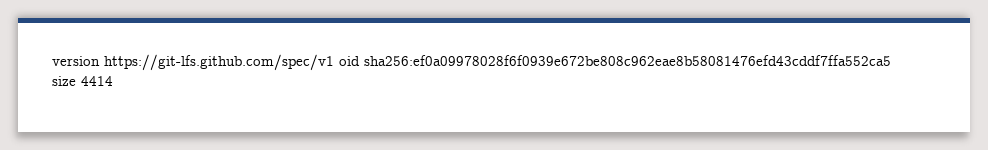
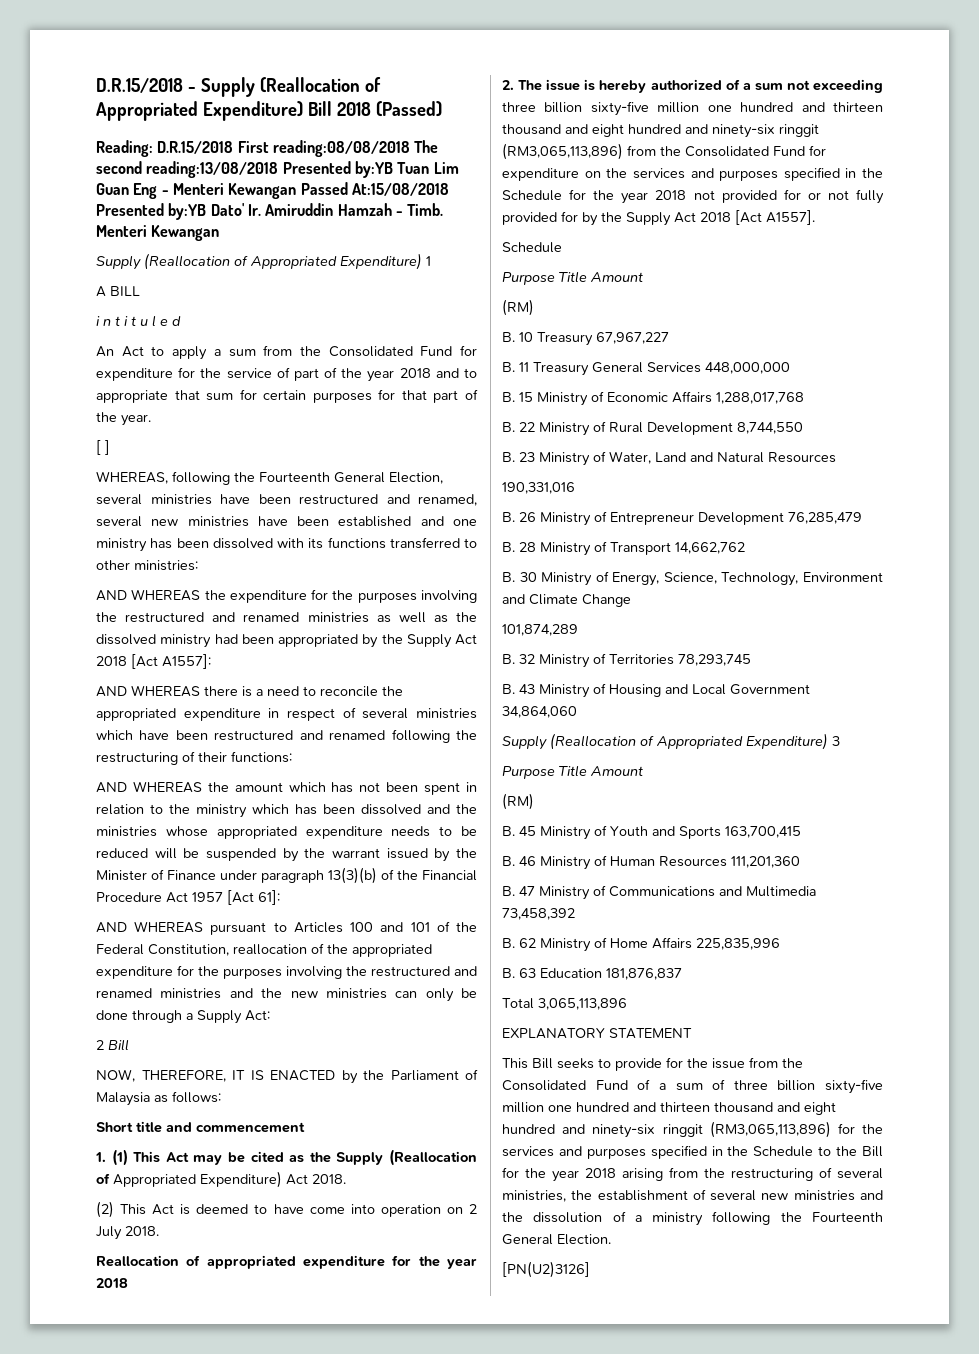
[52,54,891,71] [52,76,113,86] version https://git-lfs.github.com/spec/v1 oid sha256:ef0a09978028f6f0939e672be808c962eae8b58081476efd43cddf7ffa552ca5 size 4414 -> [96,77,381,97] [96,101,442,121] [96,140,439,157] [96,161,459,178] [96,182,449,199] [96,203,444,220] [96,225,220,241] [96,253,431,270] [96,286,140,297] [96,315,181,327] [96,345,477,360] [96,367,478,382] [96,389,478,403] [96,412,151,426] [96,440,110,455] [96,471,443,485] [96,494,477,506] [96,516,477,527] [96,537,477,552] [96,560,198,571] [96,589,477,603] [96,612,477,623] [96,634,477,648] [96,654,211,669] [96,685,403,697] [96,707,477,721] [96,729,477,743] [96,751,292,765] [96,781,478,795] [96,804,477,818] [96,826,477,839] [96,848,478,862] [96,867,477,884] [96,890,280,905] [96,921,478,935] [96,943,432,957] [96,965,477,979] [96,988,477,1002] [96,1010,270,1024] [96,1039,129,1051] [96,1069,478,1084] [96,1091,221,1106] [96,1121,305,1133] [95,1149,477,1166] [96,1171,346,1188] [96,1201,477,1218] [96,1226,159,1240] [96,1255,477,1269] [96,1278,128,1288] [502,79,883,93] [502,101,883,116] [502,124,819,138] [502,143,826,160] [502,167,883,181] [502,189,884,204] [502,210,815,226] [502,242,562,253] [502,271,643,285] [502,299,534,316] [502,332,669,346] [502,362,790,376] [502,391,804,406] [502,421,803,436] [502,451,836,466] [502,482,575,494] [502,511,862,526] [502,541,745,556] [502,571,883,586] [502,594,631,607] [502,624,578,636] [502,653,751,668] [502,683,810,698] [502,706,577,718] [502,733,840,750] [502,765,643,779] [502,793,534,810] [502,825,801,840] [502,855,800,870] [502,885,816,900] [502,908,575,920] [502,937,780,952] [502,968,682,980] [502,998,627,1010] [502,1028,692,1039] [502,1057,803,1071] [502,1079,883,1094] [502,1102,836,1115] [502,1121,883,1138] [502,1145,883,1159] [502,1167,883,1182] [502,1189,883,1202] [502,1211,883,1226] [502,1234,611,1245] [502,1261,590,1278] D.R.15/2018 - Supply (Reallocation of Appropriated Expenditure) Bill 2018 (Passed) // Reading: D.R.15/2018 First reading:08/08/2018 The second reading:13/08/2018 Presented by:YB Tuan Lim Guan Eng - Menteri Kewangan Passed At:15/08/2018 Presented by:YB Dato' Ir. Amiruddin Hamzah - Timb. Menteri Kewangan // Supply (Reallocation of Appropriated Expenditure) 1 // A BILL // i n t i t u l e d // An Act to apply a sum from the Consolidated Fund for expenditure for the service of part of the year 2018 and to appropriate that sum for certain purposes for that part of the year. // [ ] // WHEREAS, following the Fourteenth General Election, several ministries have been restructured and renamed, several new ministries have been established and one ministry has been dissolved with its functions transferred to other ministries: // AND WHEREAS the expenditure for the purposes involving the restructured and renamed ministries as well as the dissolved ministry had been appropriated by the Supply Act 2018 [Act A1557]: // AND WHEREAS there is a need to reconcile the appropriated expenditure in respect of several ministries which have been restructured and renamed following the restructuring of their functions: // AND WHEREAS the amount which has not been spent in relation to the ministry which has been dissolved and the ministries whose appropriated expenditure needs to be reduced will be suspended by the warrant issued by the Minister of Finance under paragraph 13(3)(b) of the Financial Procedure Act 1957 [Act 61]: // AND WHEREAS pursuant to Articles 100 and 101 of the Federal Constitution, reallocation of the appropriated expenditure for the purposes involving the restructured and renamed ministries and the new ministries can only be done through a Supply Act: // 2 Bill // NOW, THEREFORE, IT IS ENACTED by the Parliament of Malaysia as follows: // Short title and commencement // 1. (1) This Act may be cited as the Supply (Reallocation of Appropriated Expenditure) Act 2018. // (2) This Act is deemed to have come into operation on 2 July 2018. // Reallocation of appropriated expenditure for the year 2018 // 2. The issue is hereby authorized of a sum not exceeding three billion sixty-five million one hundred and thirteen thousand and eight hundred and ninety-six ringgit (RM3,065,113,896) from the Consolidated Fund for expenditure on the services and purposes specified in the Schedule for the year 2018 not provided for or not fully provided for by the Supply Act 2018 [Act A1557]. // Schedule // Purpose Title Amount // (RM) // B. 10 Treasury 67,967,227 // B. 11 Treasury General Services 448,000,000 // B. 15 Ministry of Economic Affairs 1,288,017,768 // B. 22 Ministry of Rural Development 8,744,550 // B. 23 Ministry of Water, Land and Natural Resources // 190,331,016 // B. 26 Ministry of Entrepreneur Development 76,285,479 // B. 28 Ministry of Transport 14,662,762 // B. 30 Ministry of Energy, Science, Technology, Environment and Climate Change // 101,874,289 // B. 32 Ministry of Territories 78,293,745 // B. 43 Ministry of Housing and Local Government 34,864,060 // Supply (Reallocation of Appropriated Expenditure) 3 // Purpose Title Amount // (RM) // B. 45 Ministry of Youth and Sports 163,700,415 // B. 46 Ministry of Human Resources 111,201,360 // B. 47 Ministry of Communications and Multimedia 73,458,392 // B. 62 Ministry of Home Affairs 225,835,996 // B. 63 Education 181,876,837 // Total 3,065,113,896 // EXPLANATORY STATEMENT // This Bill seeks to provide for the issue from the Consolidated Fund of a sum of three billion sixty-five million one hundred and thirteen thousand and eight hundred and ninety-six ringgit (RM3,065,113,896) for the services and purposes specified in the Schedule to the Bill for the year 2018 arising from the restructuring of several ministries, the establishment of several new ministries and the dissolution of a ministry following the Fourteenth General Election. // [PN(U2)3126]

